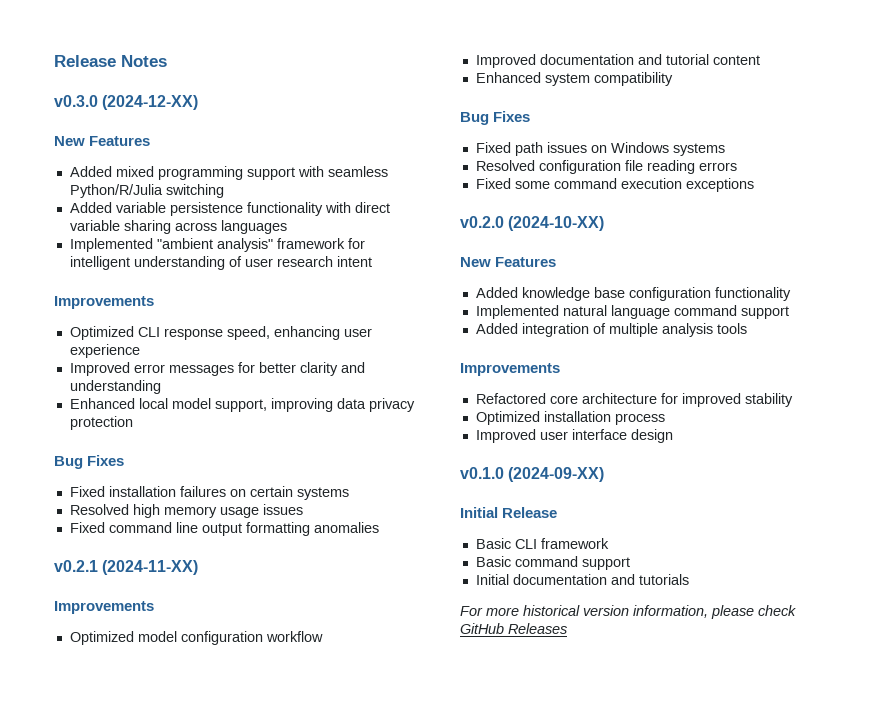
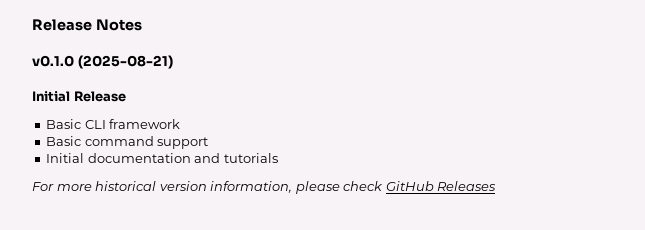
[54,95,199,110] [54,136,151,146] [69,166,388,180] [69,184,224,198] [69,202,390,216] [69,220,287,234] [69,238,365,252] [69,256,372,270] [54,296,154,309] [69,326,372,340] [69,344,140,358] [69,362,365,376] [69,380,161,394] [69,398,415,412] [69,416,133,430] [54,455,125,469] [69,486,349,500] [69,504,303,518] [69,522,379,536] [54,560,199,575] [54,601,154,614] [69,631,323,645] [475,54,760,68] [475,72,673,86] [460,111,531,125] [475,142,725,156] [475,160,737,174] [475,178,754,192] [460,216,605,231] [460,257,557,267] [475,287,791,301] [475,305,789,319] [475,323,747,337] [460,363,560,376] [475,393,793,407] [475,411,665,425] [475,429,673,443] // v0.3.0 (2024-12-XX) // New Features // Added mixed programming support with seamless Python/R/Julia switching // Added variable persistence functionality with direct variable sharing across languages // Implemented "ambient analysis" framework for intelligent understanding of user research intent // Improvements // Optimized CLI response speed, enhancing user experience // Improved error messages for better clarity and understanding // Enhanced local model support, improving data privacy protection // Bug Fixes // Fixed installation failures on certain systems // Resolved high memory usage issues // Fixed command line output formatting anomalies // v0.2.1 (2024-11-XX) // Improvements // Optimized model configuration workflow // Improved documentation and tutorial content // Enhanced system compatibility // Bug Fixes // Fixed path issues on Windows systems // Resolved configuration file reading errors // Fixed some command execution exceptions // v0.2.0 (2024-10-XX) // New Features // Added knowledge base configuration functionality // Implemented natural language command support // Added integration of multiple analysis tools // Improvements // Refactored core architecture for improved stability // Optimized installation process // Improved user interface design -> (142, 25) none
[508,467,605,482] (2024-09-XX) -> [77,55,173,69] (2025-08-21)

